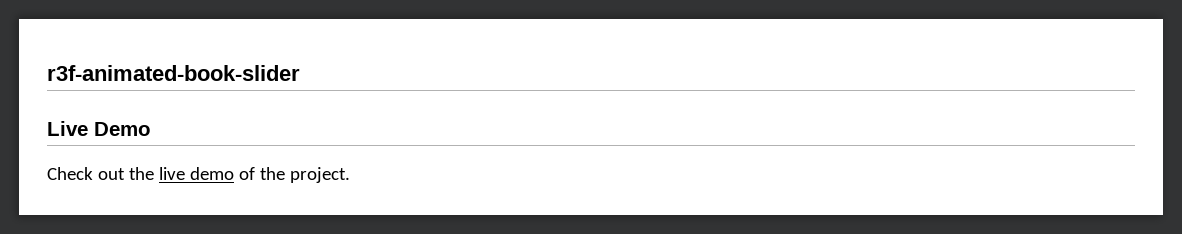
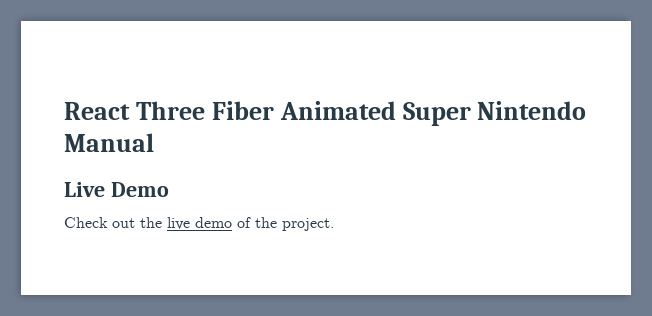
[47,65,300,81] r3f-animated-book-slider -> [64,101,587,126] [64,133,154,152] React Three Fiber Animated Super Nintendo Manual

